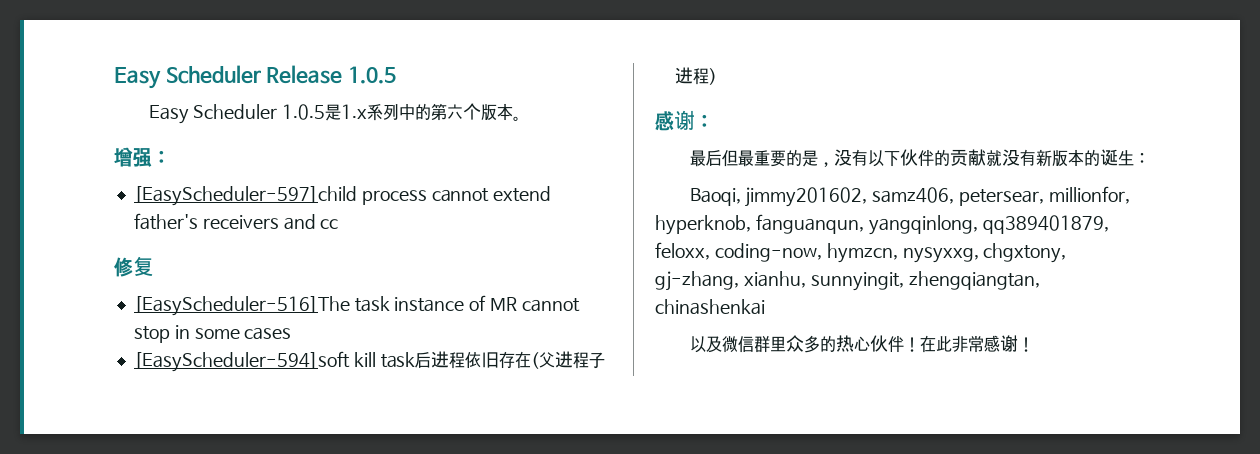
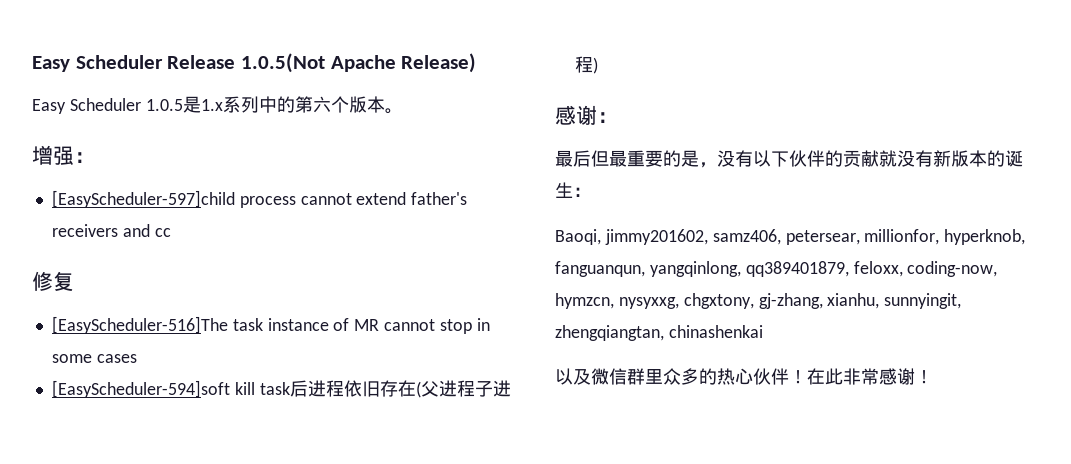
[347,66,396,84] 1.0.5 -> [241,53,477,73] 1.0.5(Not Apache Release)

